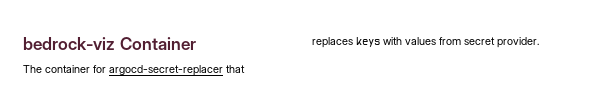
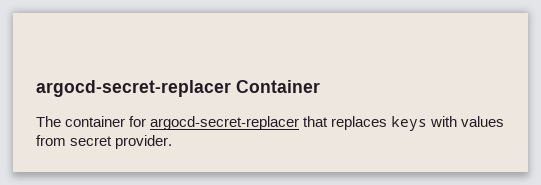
[23,37,115,50] bedrock-viz -> [36,80,231,97] argocd-secret-replacer

